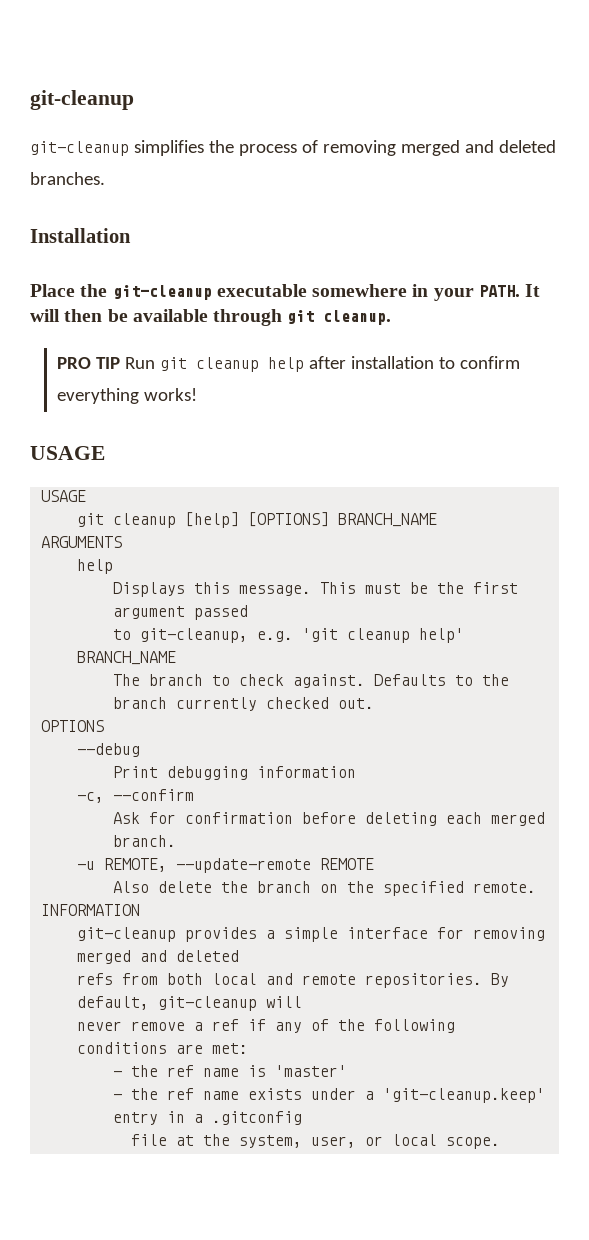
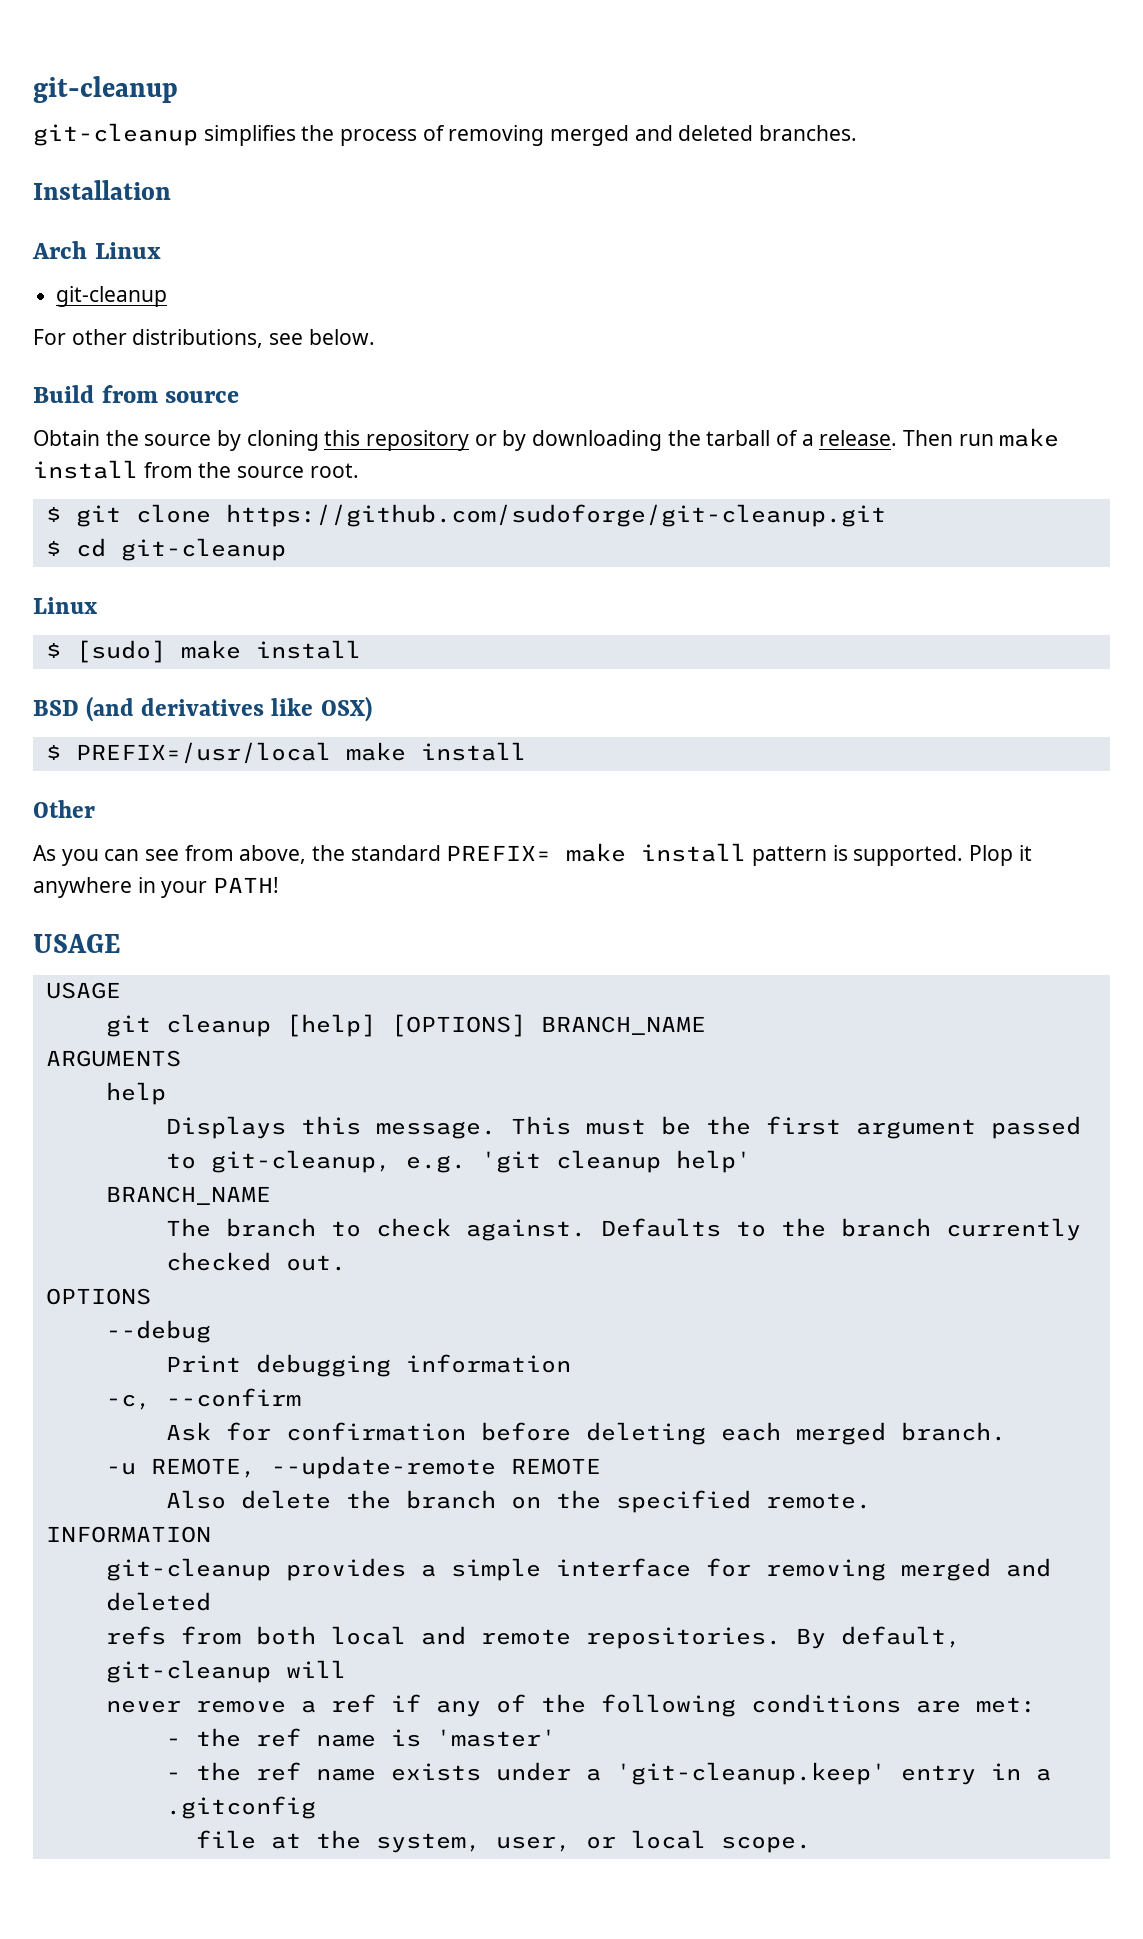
[30,284,541,301] [30,309,392,326] [57,356,521,372] [57,388,198,404] Place the git-cleanup executable somewhere in your PATH. It will then be available through git cleanup. // PRO TIP Run git cleanup help after installation to confirm everything works! -> [32,241,161,259] [56,286,168,307] [33,329,375,348] [33,385,240,403] [33,428,1060,451] [33,460,359,479] [45,504,886,527] [45,538,286,561] [33,597,97,614] [45,640,361,663] [33,696,372,722] [45,742,526,764] [33,800,95,818] [33,843,1032,866] [33,877,280,898] Arch Linux // git-cleanup // For other distributions, see below. // Build from source // Obtain the source by cloning this repository or by downloading the tarball of a release. Then run make install from the source root. // $ git clone https://github.com/sudoforge/git-cleanup.git // $ cd git-cleanup // Linux // $ [sudo] make install // BSD (and derivatives like OSX) // $ PREFIX=/usr/local make install // Other // As you can see from above, the standard PREFIX= make install pattern is supported. Plop it anywhere in your PATH!

